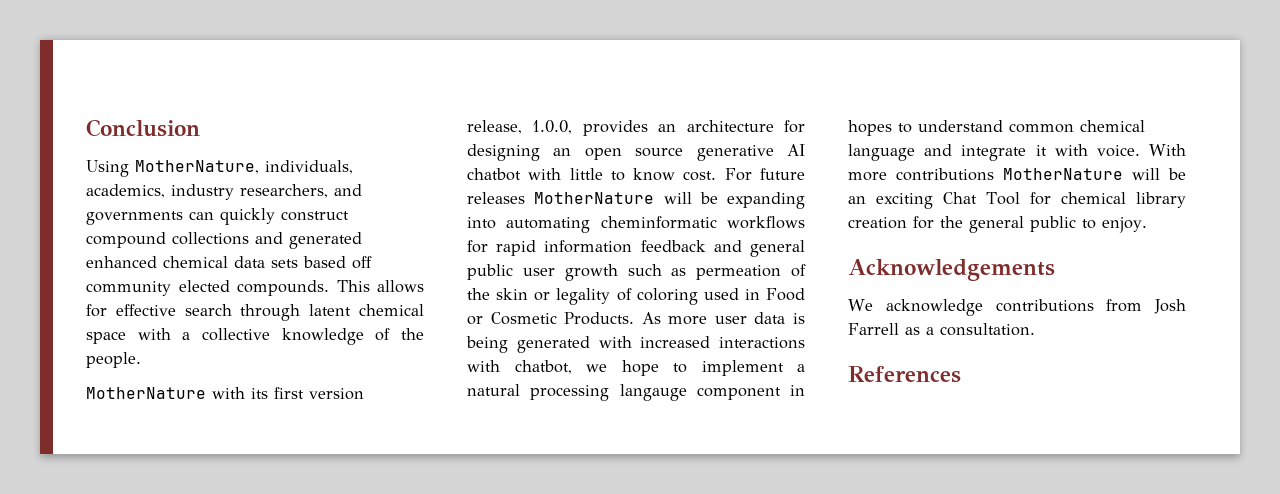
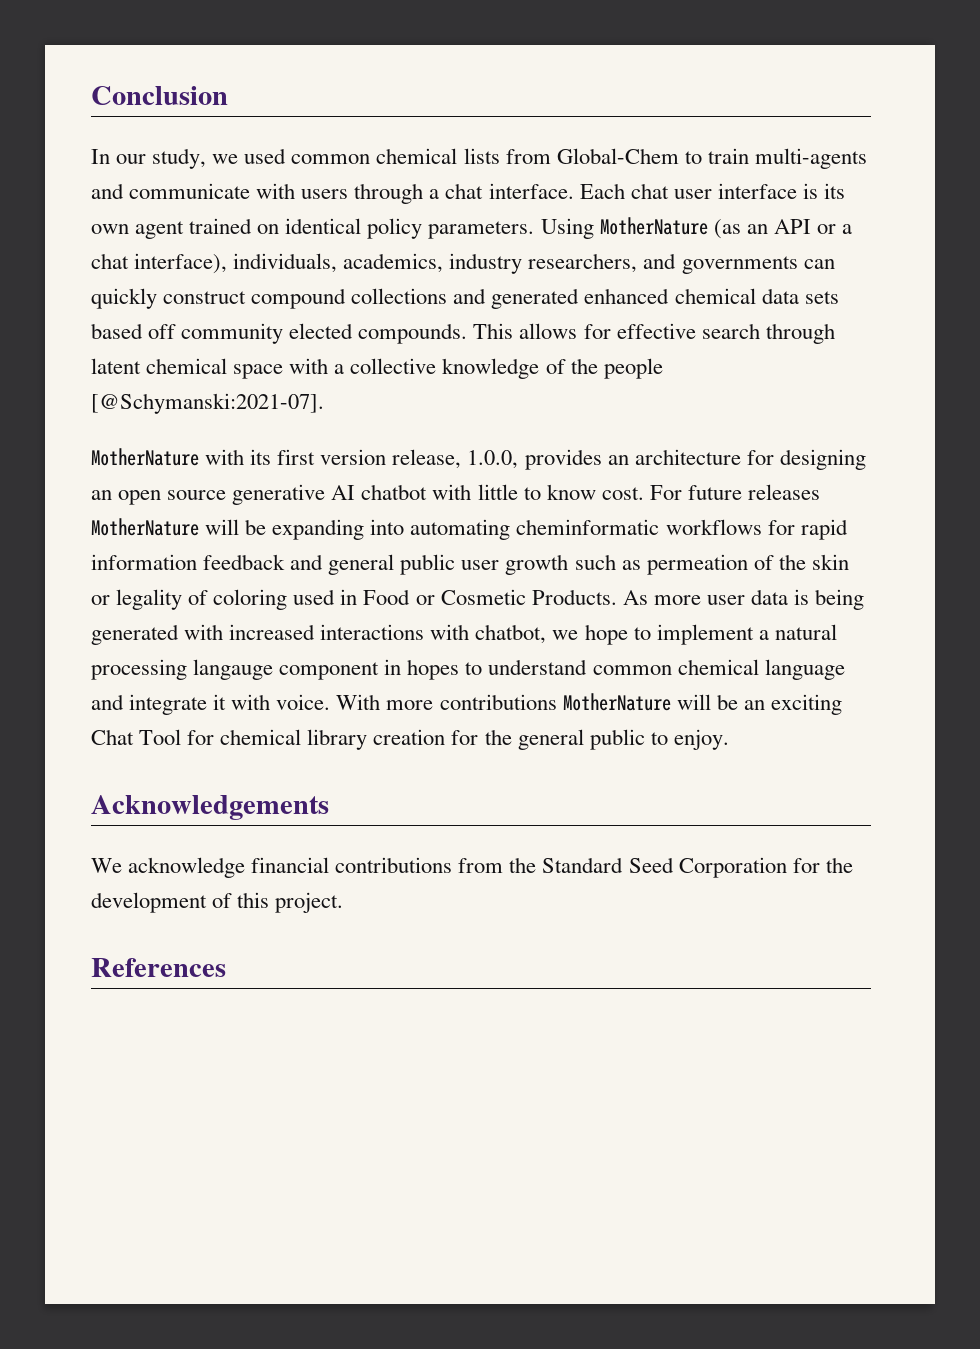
[86,160,259,177] Using MotherNature, -> [91,148,867,169] [91,183,845,204] [91,217,852,239] [91,253,228,274] In our study, we used common chemical lists from Global-Chem to train multi-agents and communicate with users through a chat interface. Each chat user interface is its own agent trained on identical policy parameters. Using MotherNature (as an API or a chat interface),
[86,352,141,368] people. -> [603,358,663,379] [91,393,324,414] people [@Schymanski:2021-07].
(983, 307) none -> [251,857,330,873] financial
[1154,299,1186,314] [848,323,1035,336] Josh Farrell as a consultation. -> [509,857,853,878] [91,892,344,913] the Standard Seed Corporation for the development of this project.

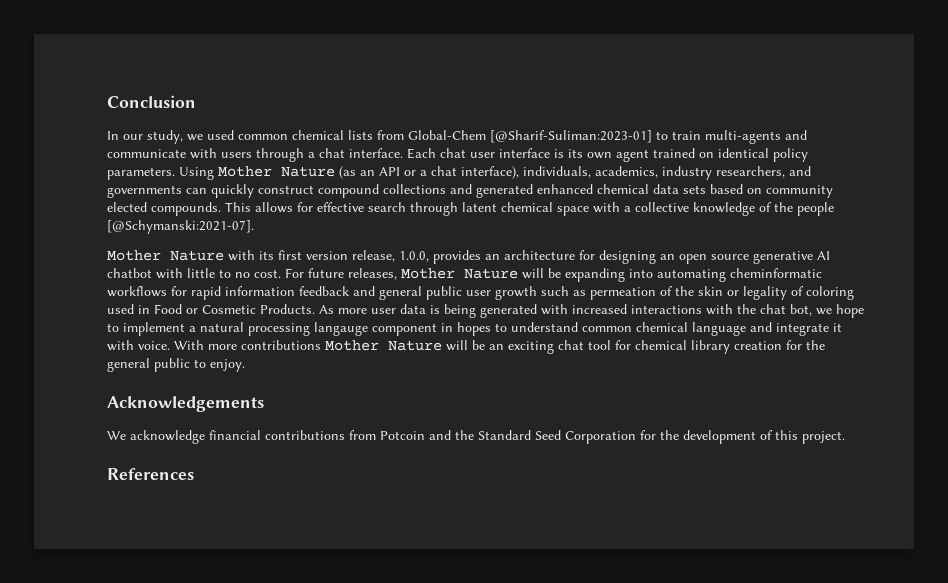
(679, 156) none -> [490,130,652,143] [@Sharif-Suliman:2023-01]
[599,217,708,235] MotherNature -> [218,166,335,177] Mother Nature
[148,324,177,339] off -> [747,188,762,194] on
[91,448,199,466] MotherNature -> [107,250,224,261] Mother Nature
[546,484,596,500] know -> [235,272,250,278] no
[747,484,820,500] [91,518,199,536] releases MotherNature -> [348,268,518,280] releases, Mother Nature
[475,624,547,644] chatbot, -> [737,304,812,316] the chat bot,
[562,693,671,711] MotherNature -> [325,340,442,351] Mother Nature
[91,729,182,745] Chat Tool -> [558,340,611,350] chat tool
(504, 865) none -> [380,430,451,440] Potcoin and

